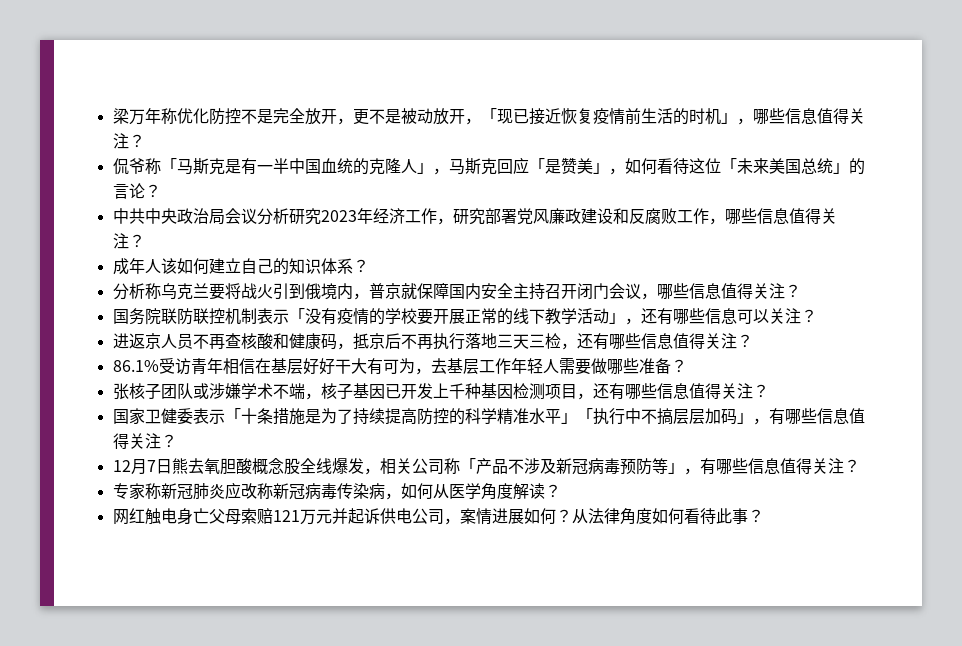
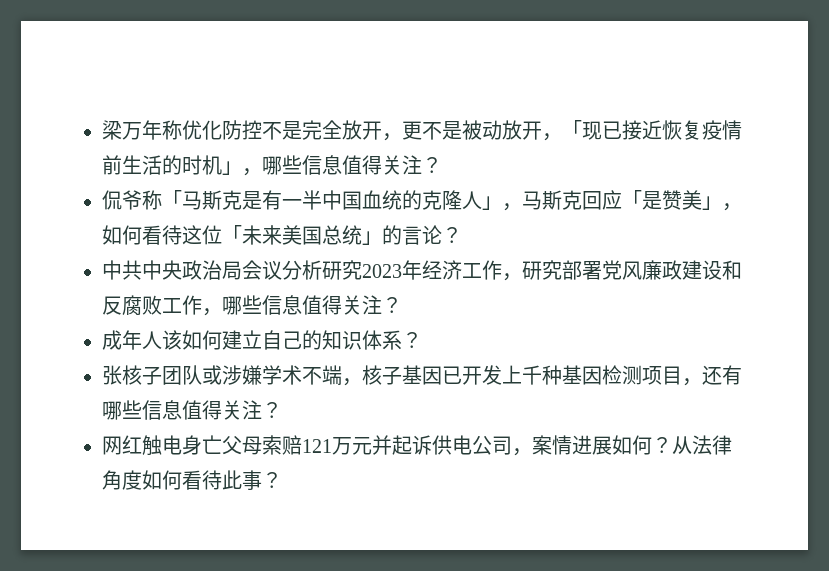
[112,283,801,300] [112,308,817,325] [112,333,753,350] [112,358,687,375] // 分析称乌克兰要将战火引到俄境内，普京就保障国内安全主持召开闭门会议，哪些信息值得关注？ // 国务院联防联控机制表示「没有疫情的学校要开展正常的线下教学活动」，还有哪些信息可以关注？ // 进返京人员不再查核酸和健康码，抵京后不再执行落地三天三检，还有哪些信息值得关注？ // 86.1%受访青年相信在基层好好干大有可为，去基层工作年轻人需要做哪些准备？ -> (422, 340) none
[112,408,865,425] [112,433,177,449] [112,458,860,475] [112,482,561,500] // 国家卫健委表示「十条措施是为了持续提高防控的科学精准水平」「执行中不搞层层加码」，有哪些信息值得关注？ // 12月7日熊去氧胆酸概念股全线爆发，相关公司称「产品不涉及新冠病毒预防等」，有哪些信息值得关注？ // 专家称新冠肺炎应改称新冠病毒传染病，如何从医学角度解读？ -> (282, 410) none

